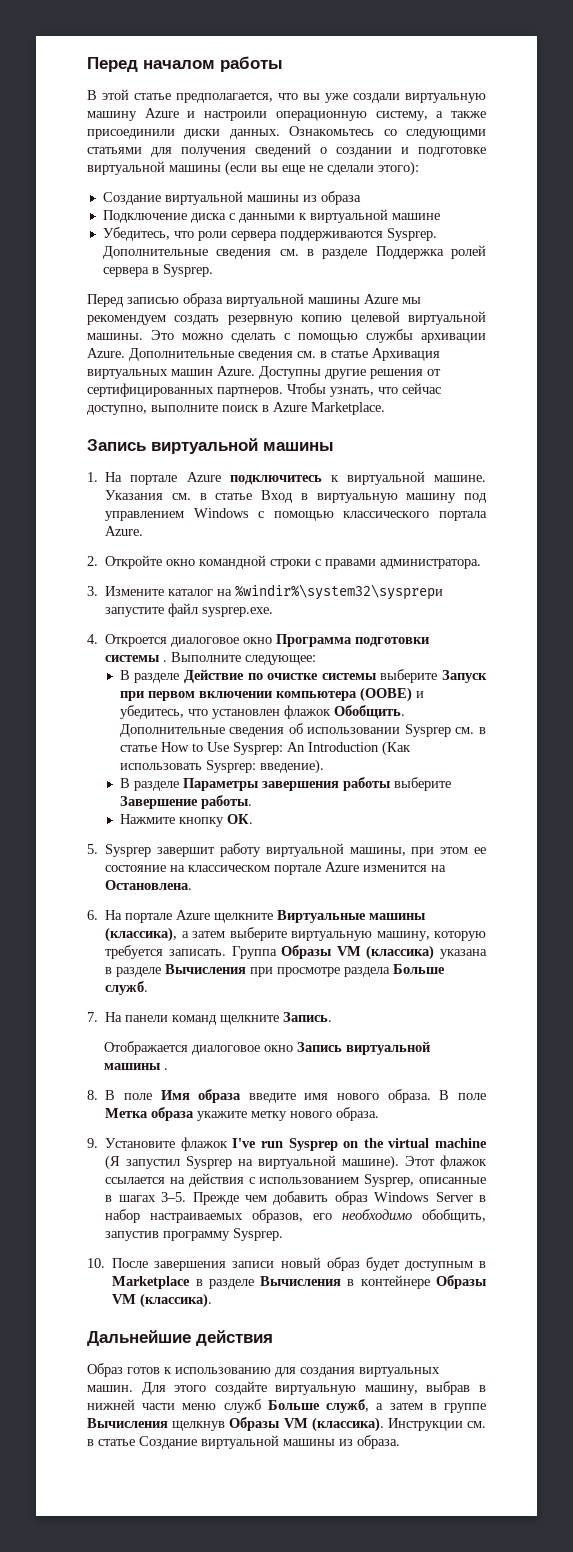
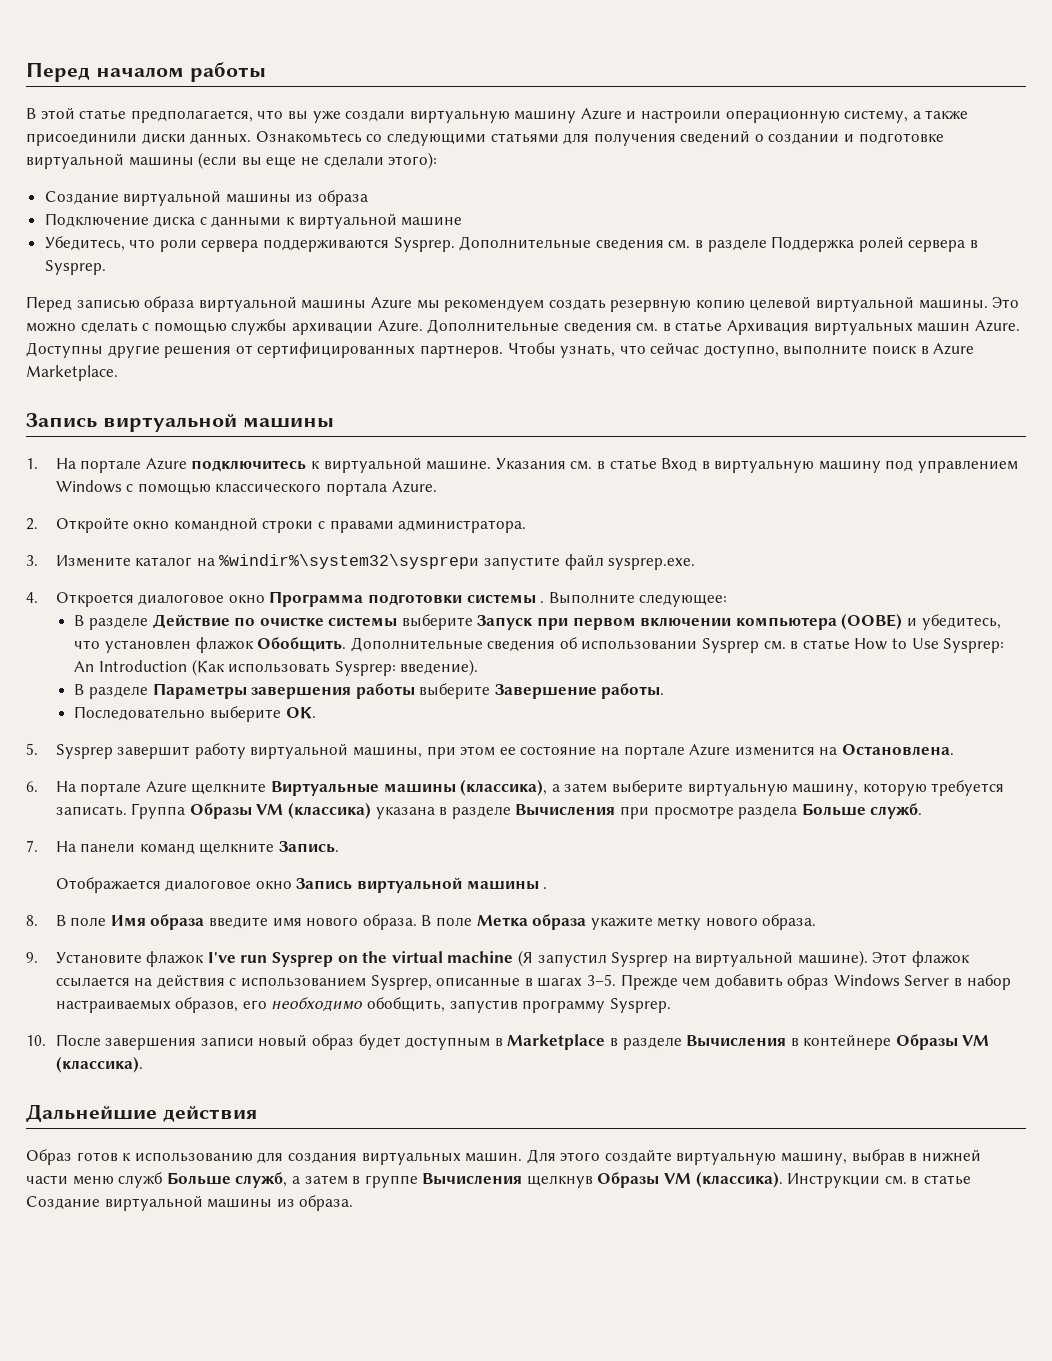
[119,814,224,827] Нажмите кнопку -> [74,706,281,722] Последовательно выберите
[188,865,271,872] классическом -> (619, 751) none

